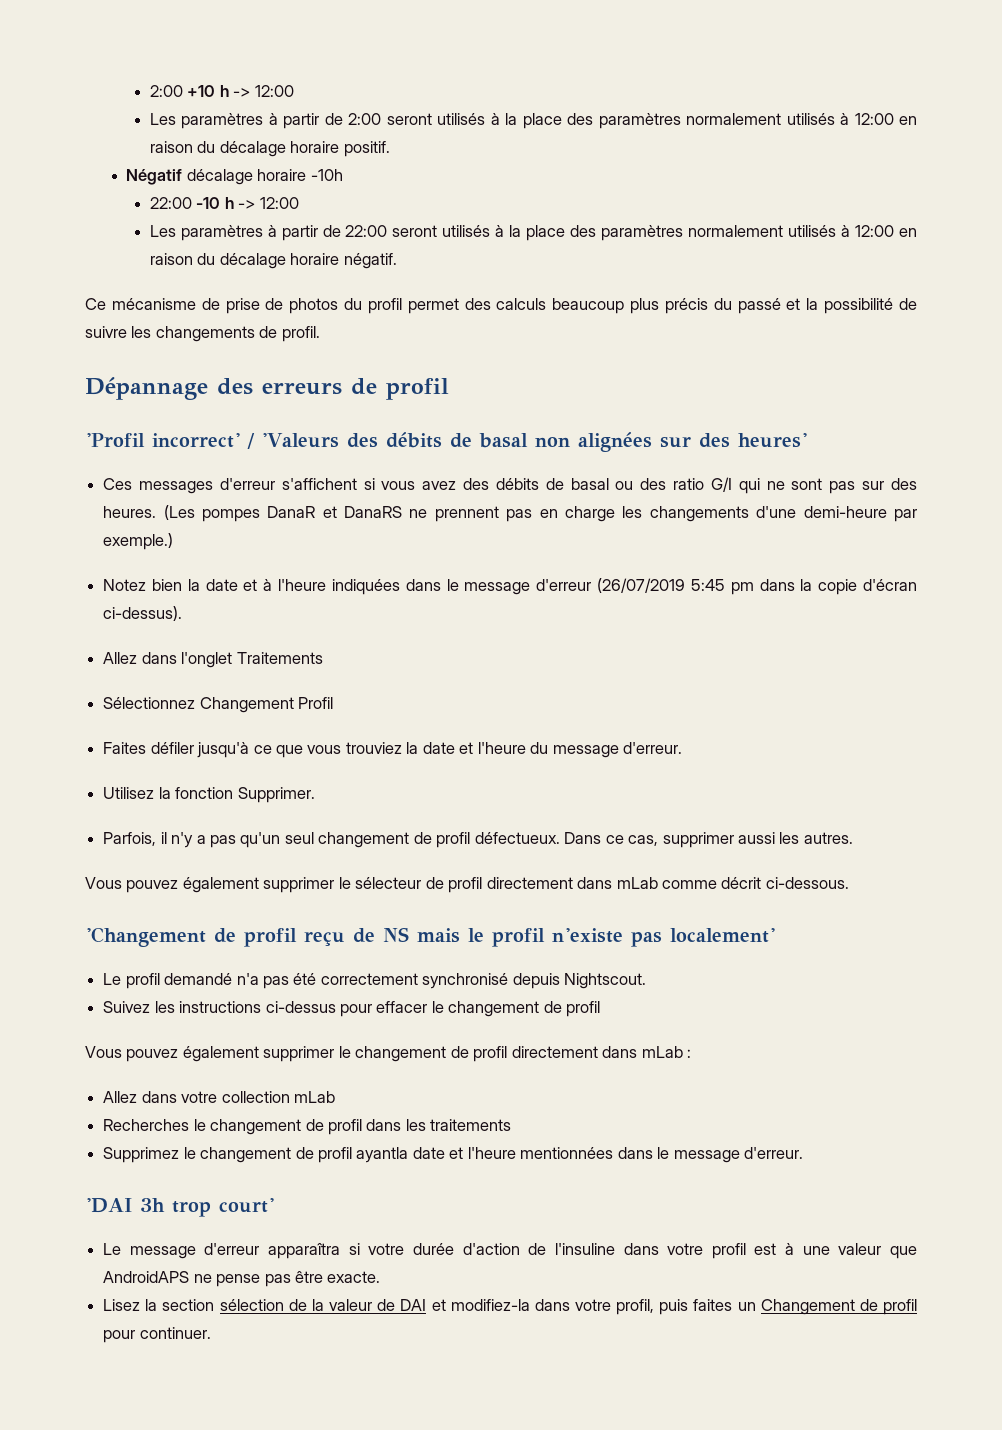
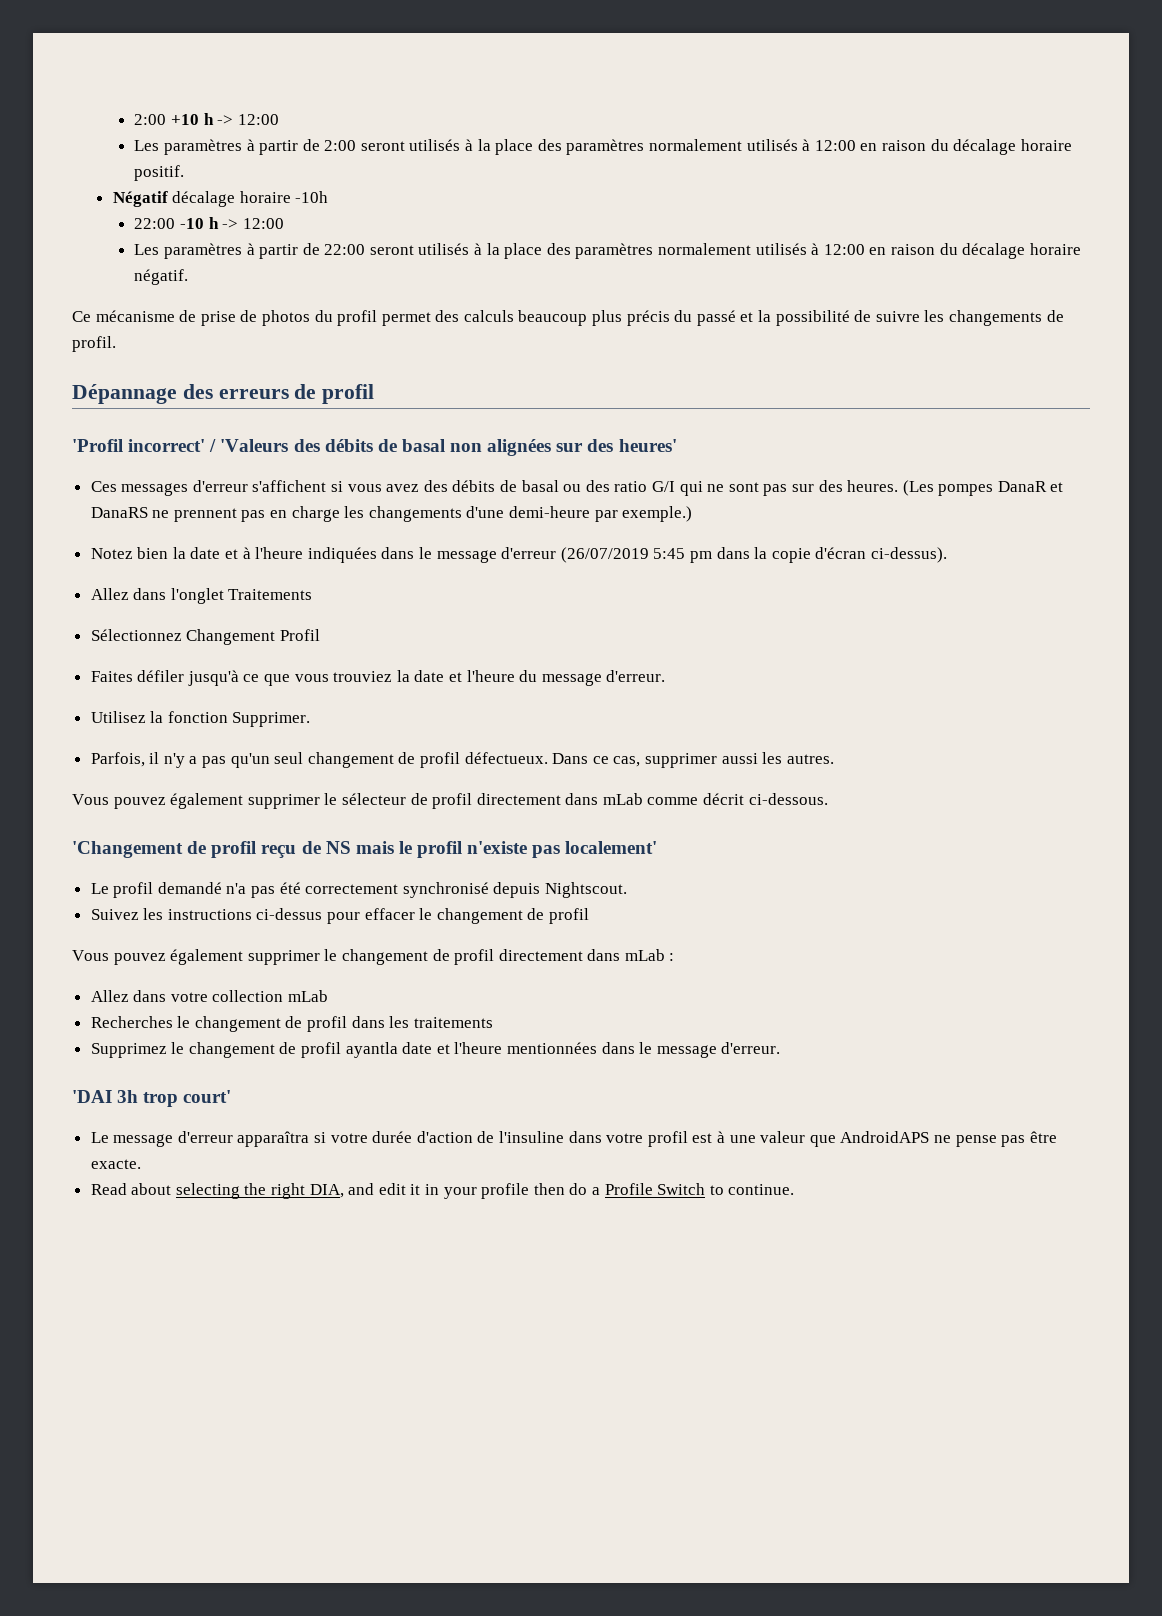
[103,1299,917,1315] [103,1327,211,1343] Lisez la section sélection de la valeur de DAI et modifiez-la dans votre profil, puis faites un Changement de profil pour continuer. -> [90,1183,795,1199] Read about selecting the right DIA, and edit it in your profile then do a Profile Switch to continue.

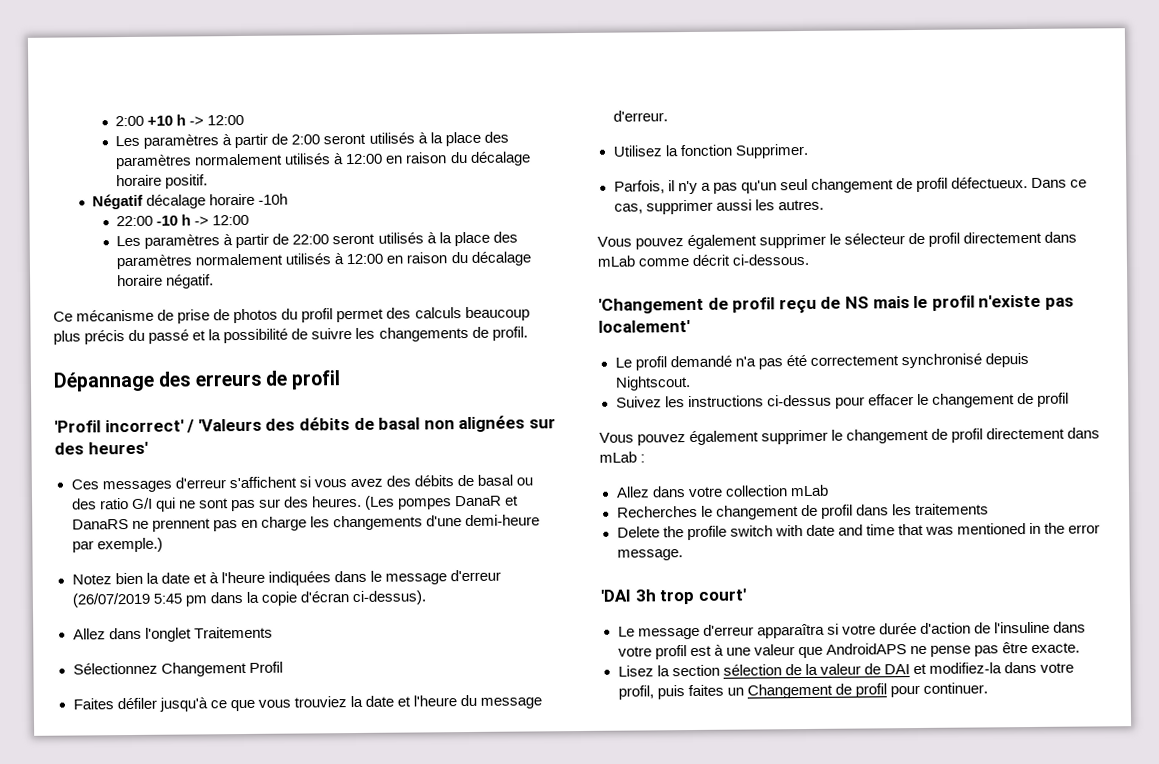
[90,1042,781,1058] Supprimez le changement de profil ayantla date et l'heure mentionnées dans le message d'erreur. -> [616,522,1101,541] [616,549,683,561] Delete the profile switch with date and time that was mentioned in the error message.
[90,1183,795,1199] Read about selecting the right DIA, and edit it in your profile then do a Profile Switch to continue. -> [617,661,1075,677] [617,682,988,700] Lisez la section sélection de la valeur de DAI et modifiez-la dans votre profil, puis faites un Changement de profil pour continuer.

